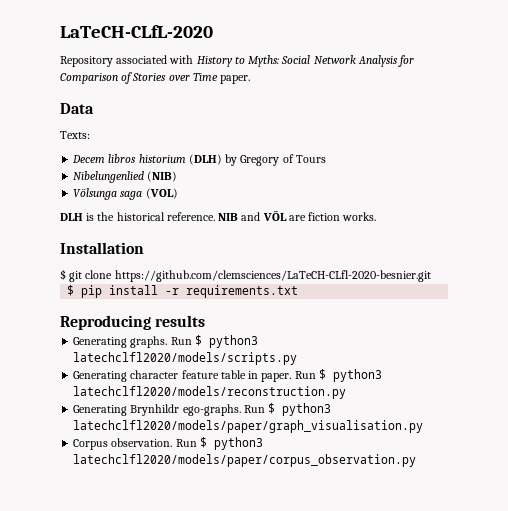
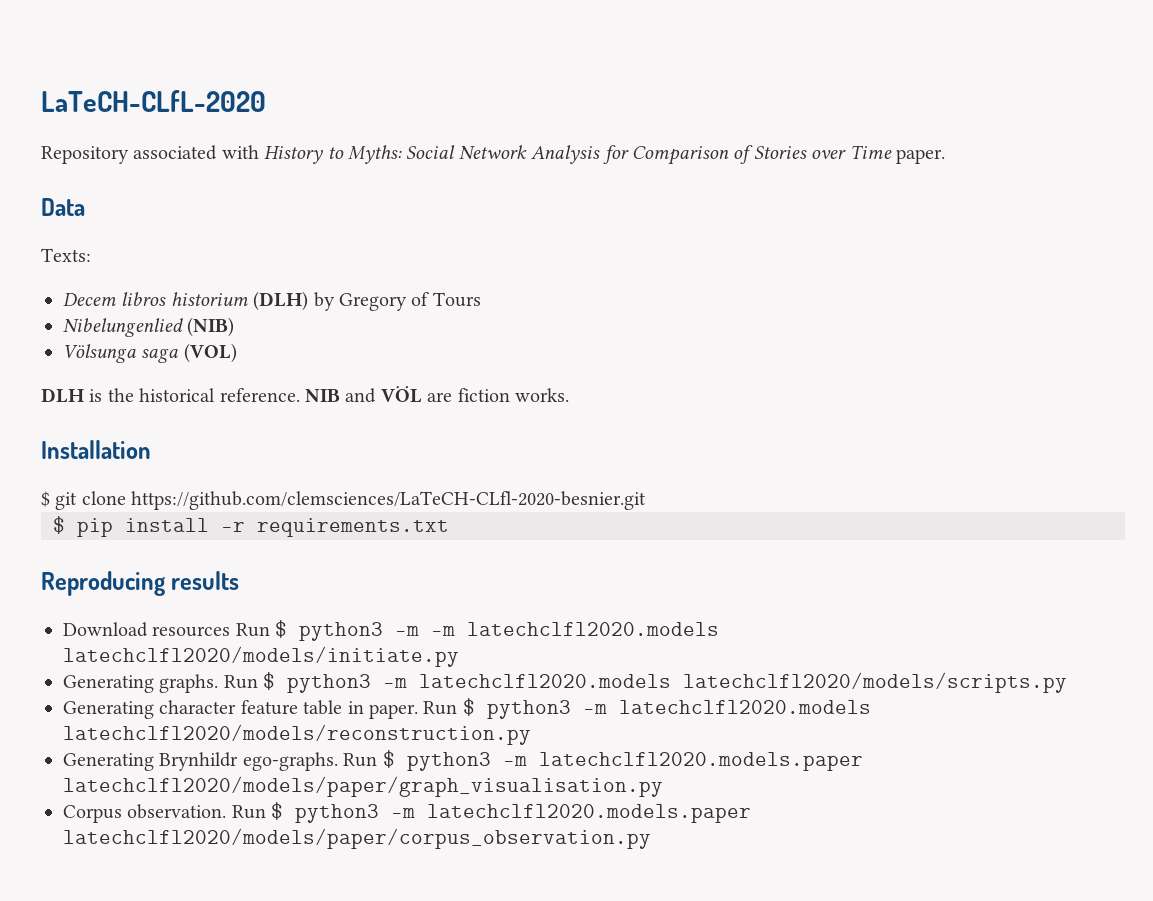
(206, 321) none -> [63,620,720,641] [63,646,459,667] // Download resources Run $ python3 -m -m latechclfl2020.models latechclfl2020/models/initiate.py
(258, 341) none -> [383,674,672,688] -m latechclfl2020.models
(382, 375) none -> [582,700,871,714] -m latechclfl2020.models
(332, 409) none -> [502,752,863,771] -m latechclfl2020.models.paper
(263, 443) none -> [391,804,752,823] -m latechclfl2020.models.paper

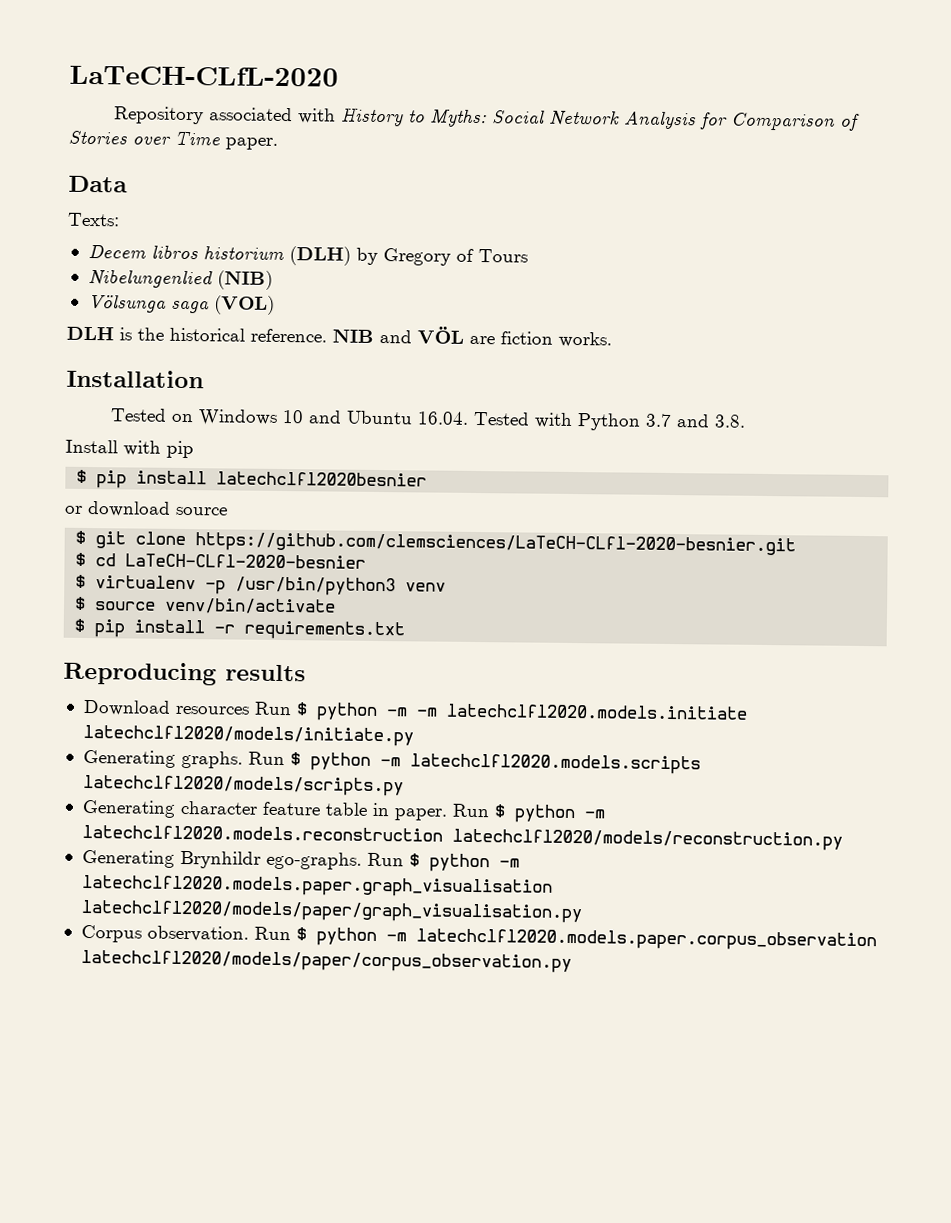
[41,491,647,510] $ git clone https://github.com/clemsciences/LaTeCH-CLfl-2020-besnier.git -> [110,408,747,431] [65,439,194,459] [76,469,428,489] [64,501,228,517] [75,530,797,557] [75,552,367,569] [75,574,447,597] [74,596,337,615] Tested on Windows 10 and Ubuntu 16.04. Tested with Python 3.7 and 3.8. // Install with pip // $ pip install latechclfl2020besnier // or download source // $ git clone https://github.com/clemsciences/LaTeCH-CLfl-2020-besnier.git // $ cd LaTeCH-CLfl-2020-besnier // $ virtualenv -p /usr/bin/python3 venv // $ source venv/bin/activate
[299,622,384,641] python3 -> [315,702,378,721] python
[467,622,720,636] latechclfl2020.models -> [445,703,748,720] latechclfl2020.models.initiate
[287,674,672,693] python3 -m latechclfl2020.models -> [309,752,701,775] python -m latechclfl2020.models.scripts
[486,700,871,719] python3 -m latechclfl2020.models -> [513,804,605,824] [81,824,443,842] python -m latechclfl2020.models.reconstruction
[406,752,863,771] python3 -m latechclfl2020.models.paper -> [428,853,520,873] [81,874,553,898] python -m latechclfl2020.models.paper.graph_visualisation
[295,804,752,823] python3 -m latechclfl2020.models.paper -> [315,927,877,952] python -m latechclfl2020.models.paper.corpus_observation

